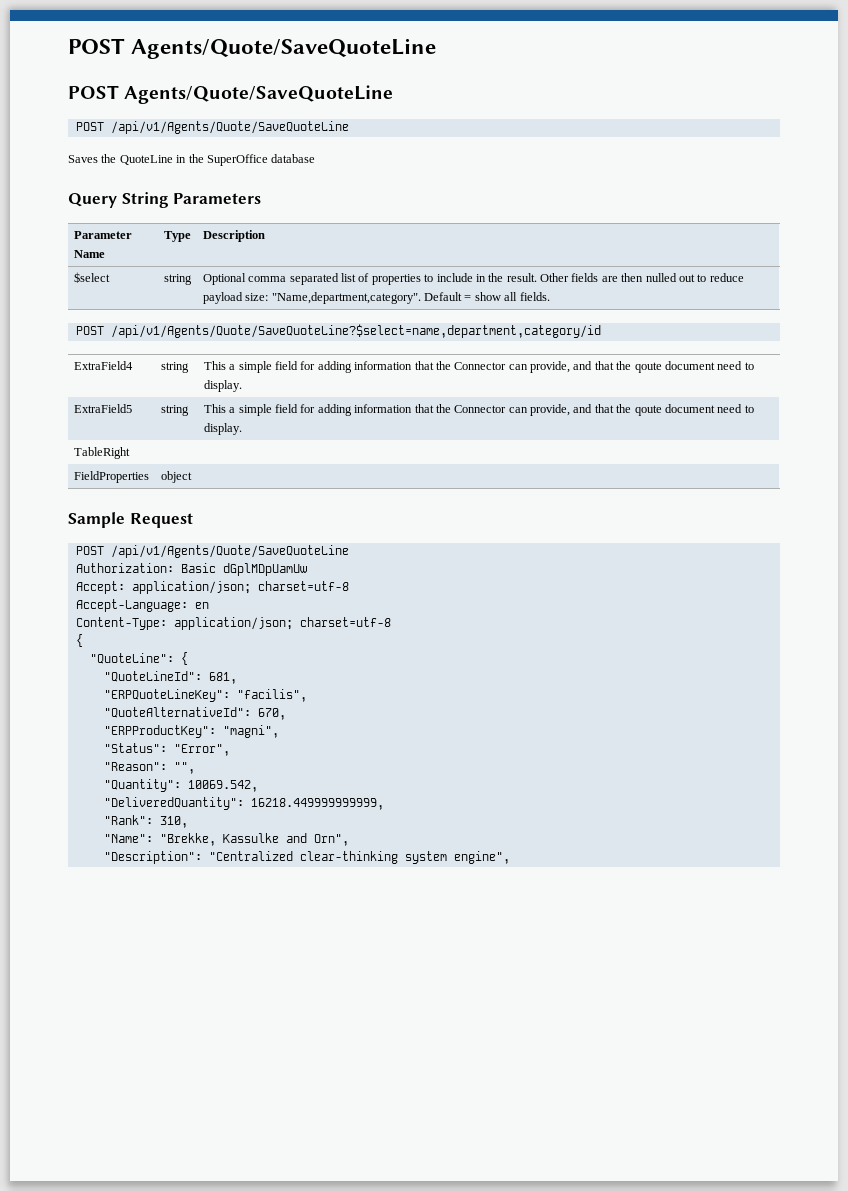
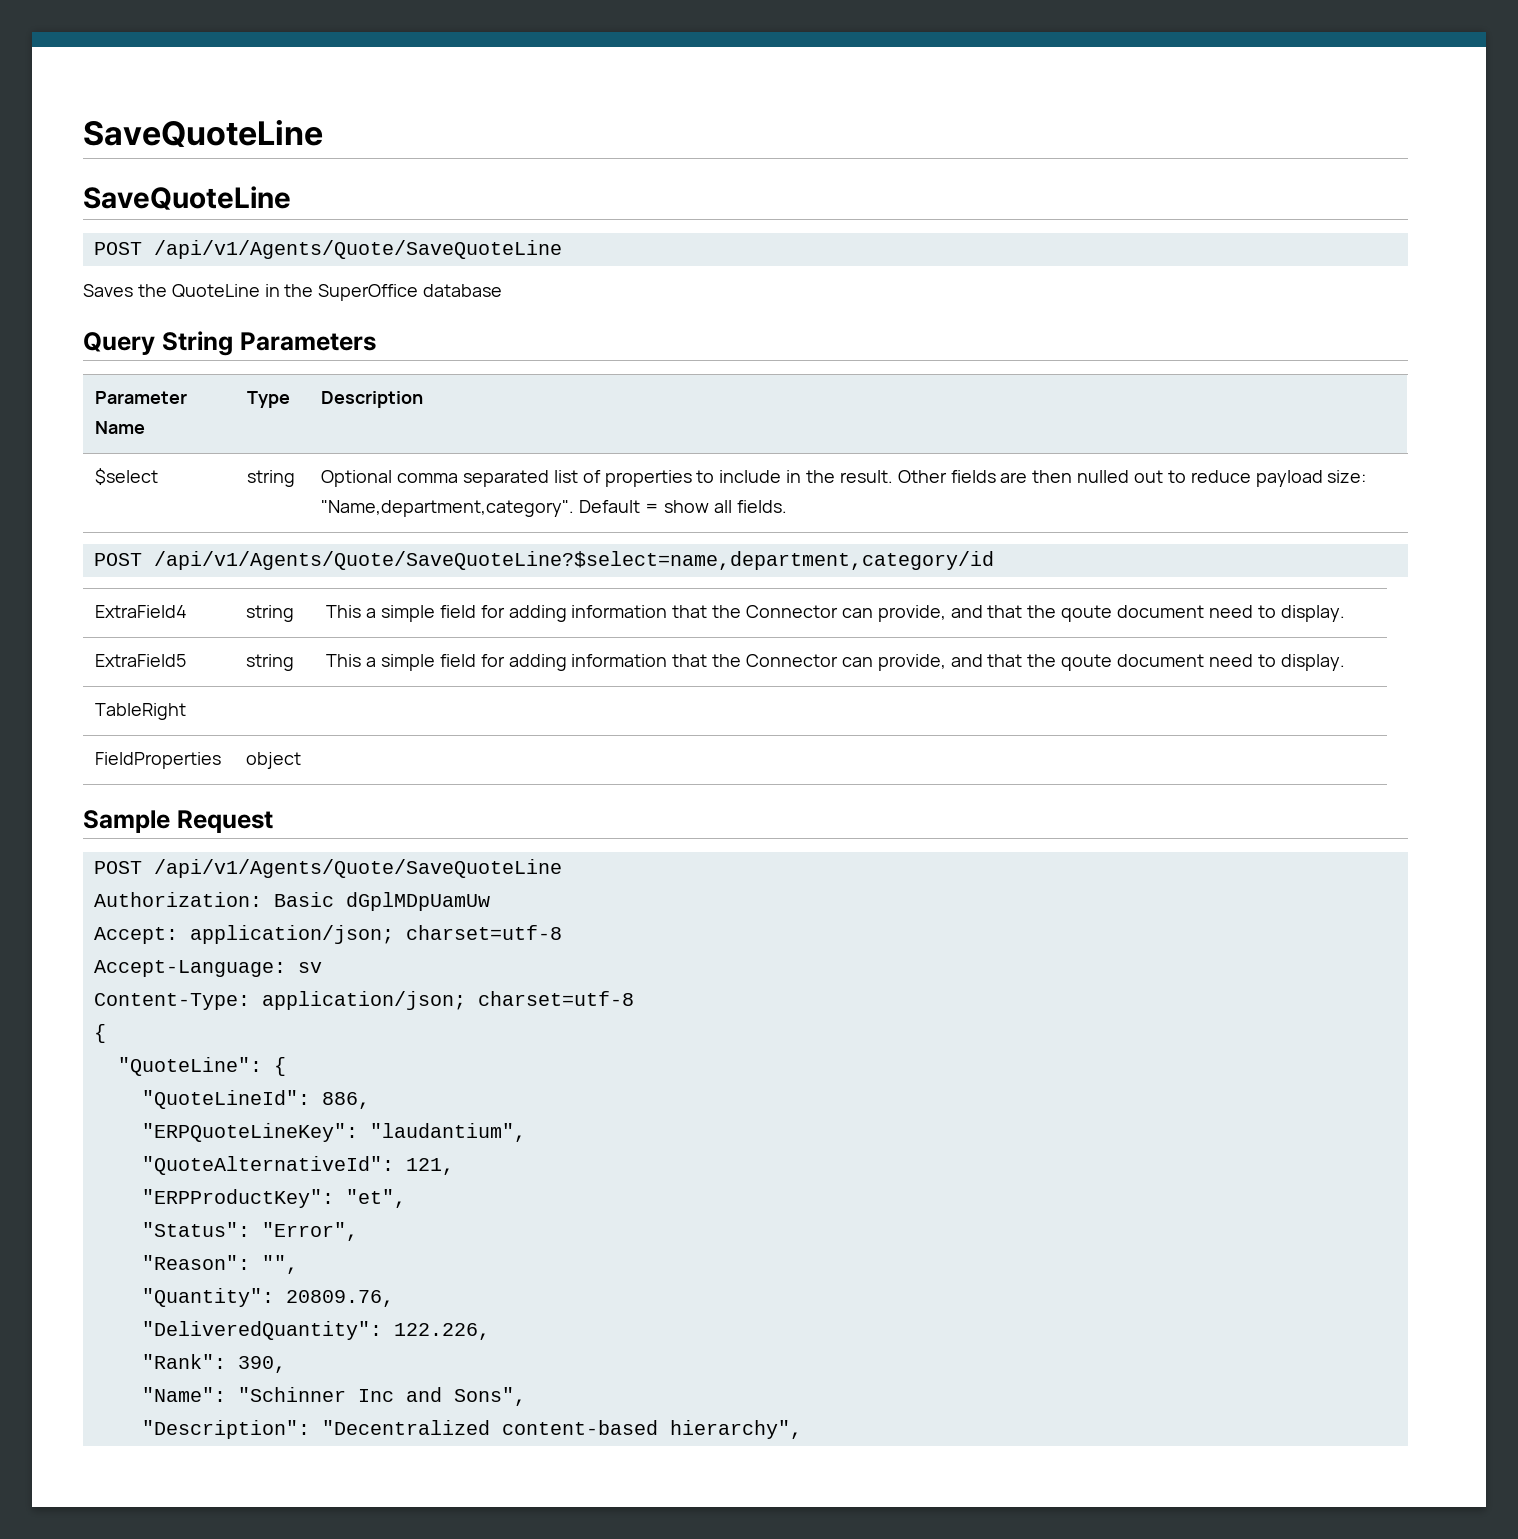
[68,38,437,59] [68,85,394,104] POST Agents/Quote/SaveQuoteLine // POST Agents/Quote/SaveQuoteLine -> [83,119,323,147] [83,186,291,210] SaveQuoteLine // SaveQuoteLine
[194,602,209,609] en -> [297,962,322,973] sv
[208,672,237,684] 681, -> [321,1092,370,1109] 886,
[236,689,307,702] "facilis", -> [369,1123,526,1142] "laudantium",
[257,708,286,720] 670, -> [405,1158,454,1175] 121,
[222,725,279,738] "magni", -> [345,1189,406,1208] "et",
[187,780,258,792] 10069.542, -> [285,1290,394,1307] 20809.76,
[250,798,384,810] 16218.449999999999, -> [393,1323,490,1340] 122.226,
[159,816,188,828] 310, -> [237,1356,286,1373] 390,
[159,833,349,846] [103,851,510,864] "Brekke, Kassulke and Orn", // "Description": "Centralized clear-thinking system engine", -> [237,1387,526,1406] [141,1420,802,1439] "Schinner Inc and Sons", // "Description": "Decentralized content-based hierarchy",

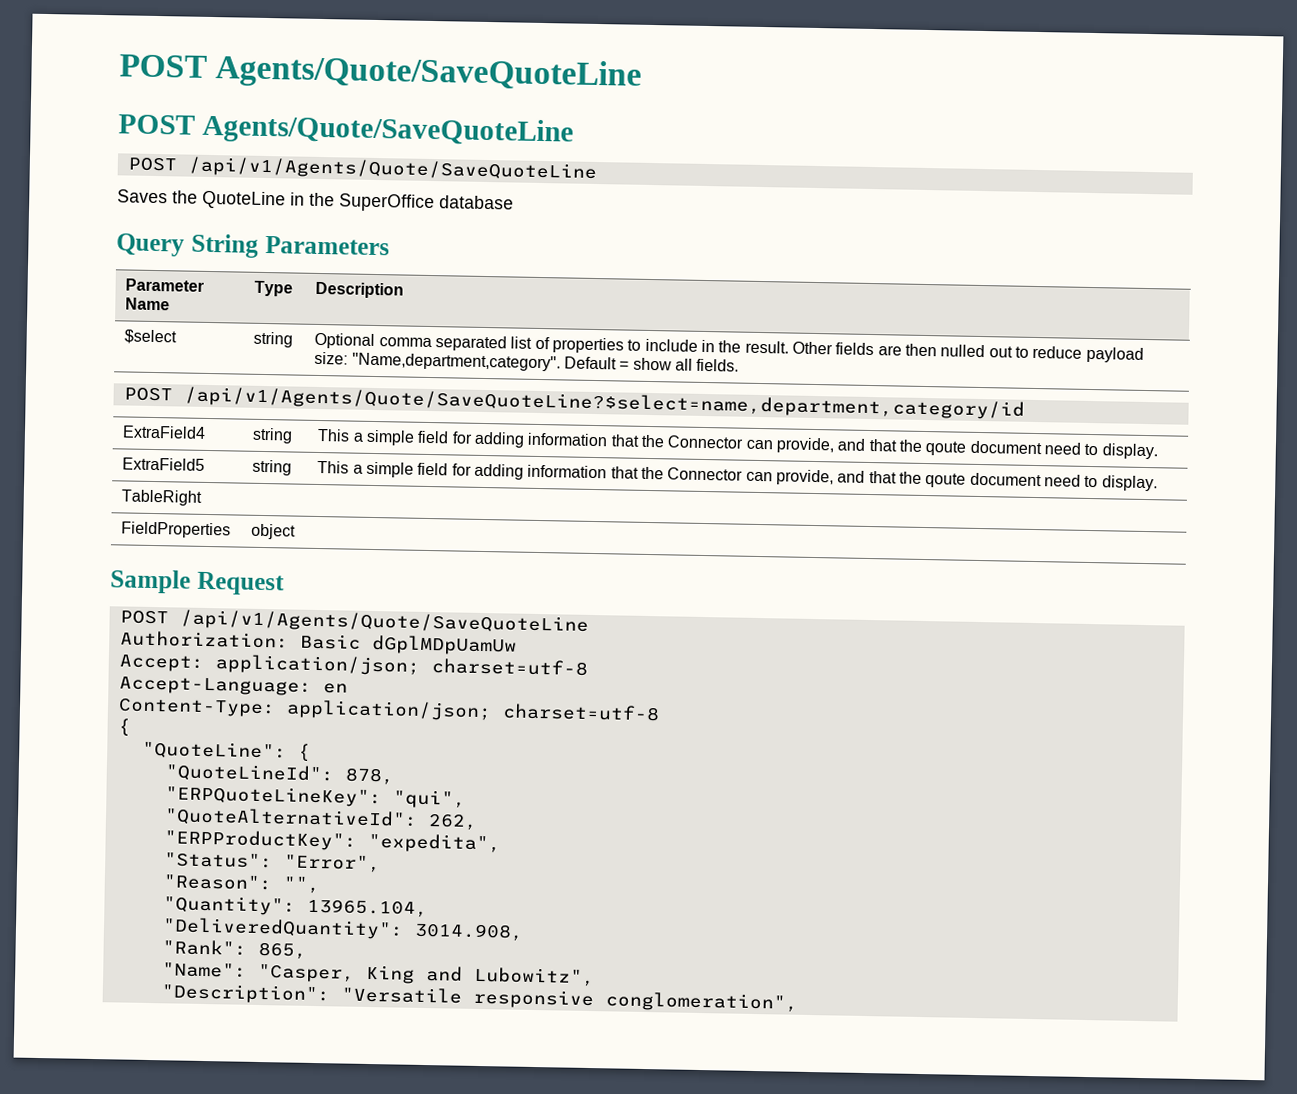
[83,119,323,147] [83,186,291,210] SaveQuoteLine // SaveQuoteLine -> [119,54,643,93] [118,113,574,148] POST Agents/Quote/SaveQuoteLine // POST Agents/Quote/SaveQuoteLine
[297,962,322,973] sv -> [322,683,348,694] en
[321,1092,370,1109] 886, -> [344,767,394,785] 878,
[369,1123,526,1142] "laudantium", -> [392,789,466,809] "qui",
[405,1158,454,1175] 121, -> [427,814,478,830] 262,
[345,1189,406,1208] "et", -> [367,832,501,854] "expedita",
[285,1290,394,1307] 20809.76, -> [306,898,428,918] 13965.104,
[393,1323,490,1340] 122.226, -> [413,922,524,941] 3014.908,
[237,1356,286,1373] 390, -> [257,941,307,959] 865,
[237,1387,526,1406] [141,1420,802,1439] "Schinner Inc and Sons", // "Description": "Decentralized content-based hierarchy", -> [257,963,595,987] [160,983,798,1013] "Casper, King and Lubowitz", // "Description": "Versatile responsive conglomeration",

